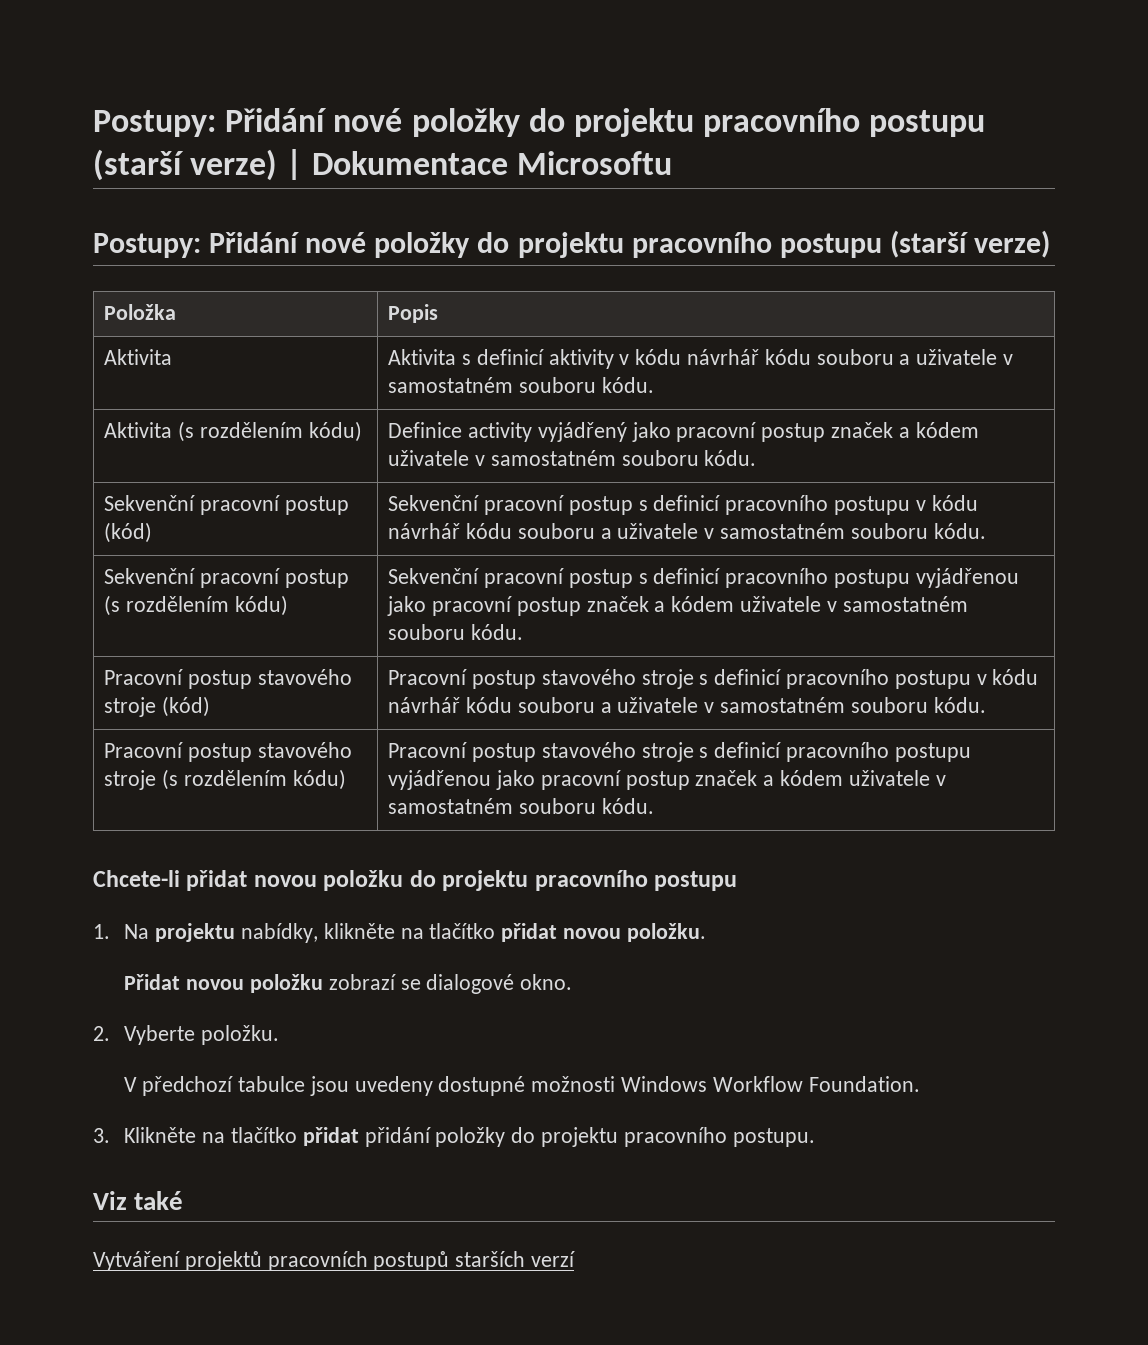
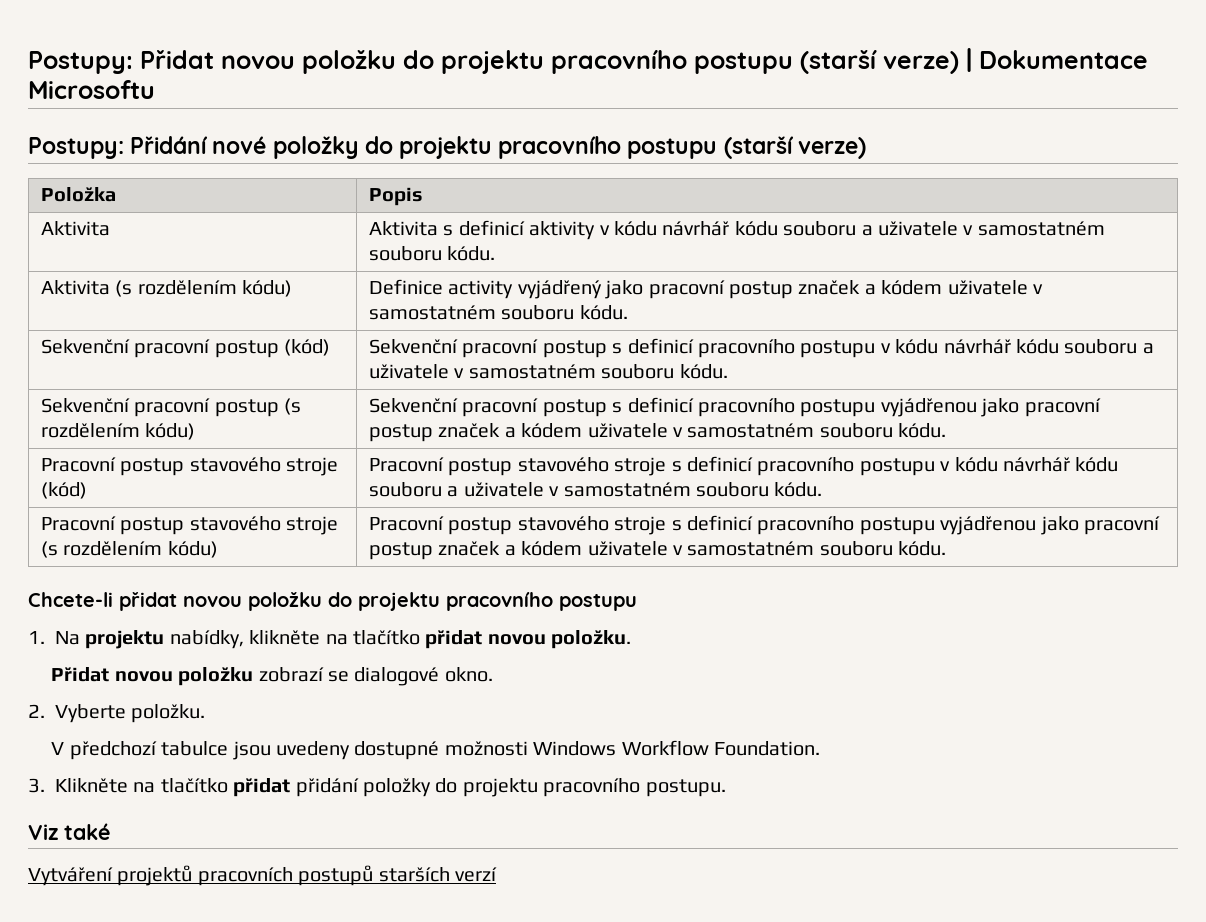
[93,108,520,137] Postupy: Přidání nové položky -> [28,50,396,74] Postupy: Přidat novou položku

